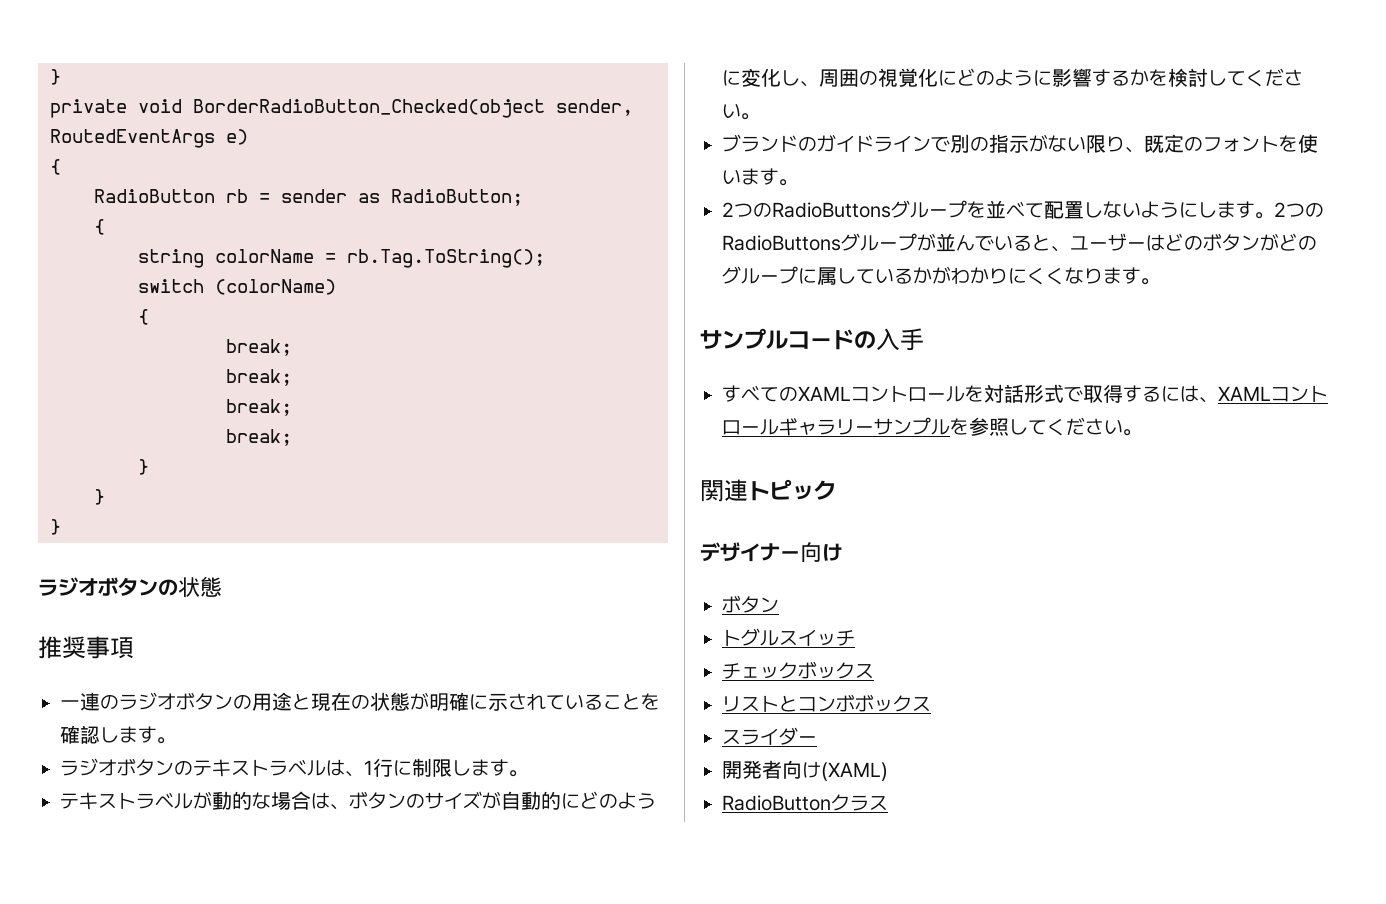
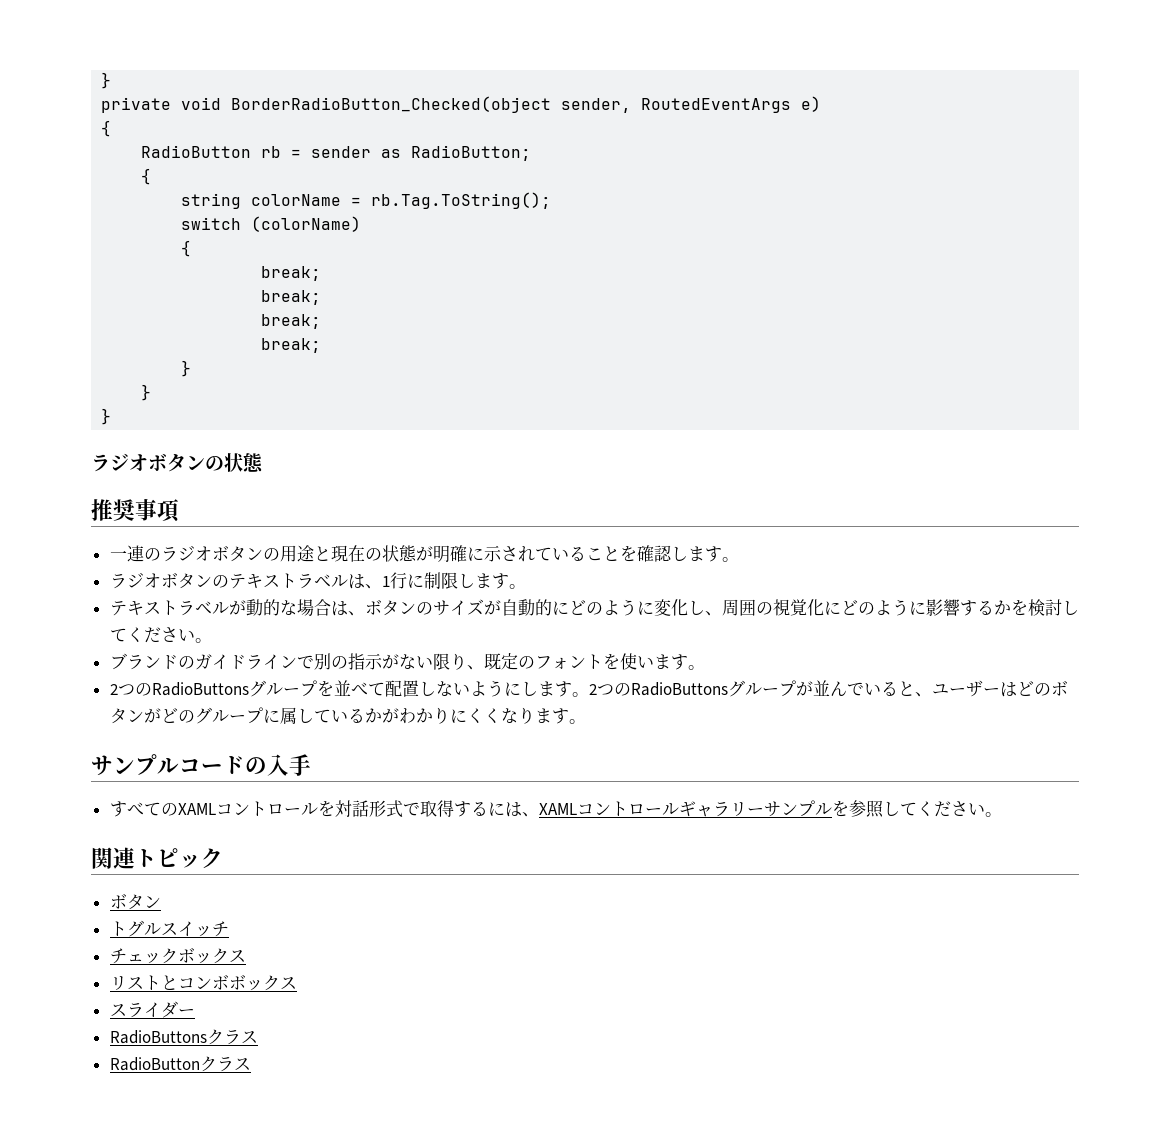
[700,542,842,562] // デザイナー向け -> (223, 858) none
[722,760,888,781] 開発者向け(XAML) -> [109,1029,258,1045] RadioButtonsクラス

